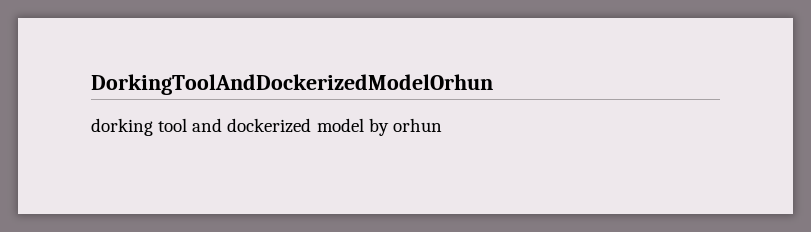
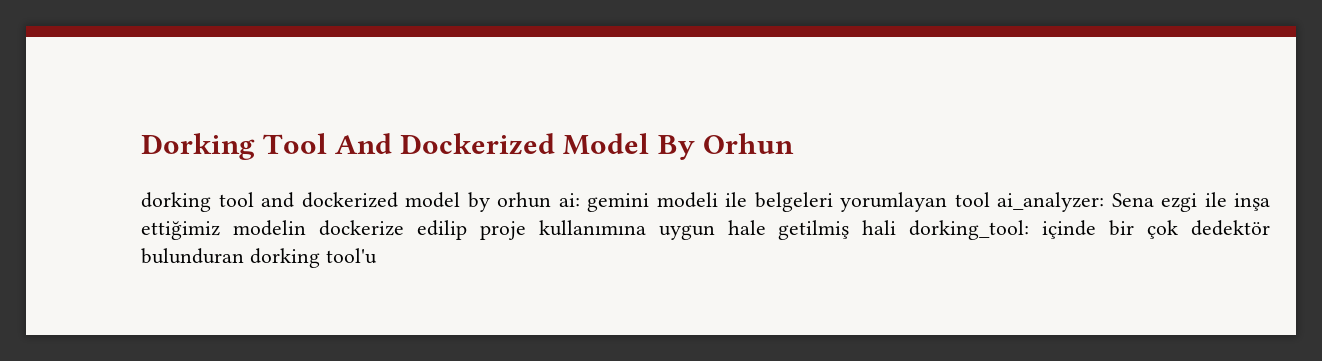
[91,74,493,95] DorkingToolAndDockerizedModelOrhun -> [141,133,794,160] Dorking Tool And Dockerized Model By Orhun
(442, 125) none -> [558,192,1270,212] [141,220,1271,240] [141,248,377,268] ai: gemini modeli ile belgeleri yorumlayan tool ai_analyzer: Sena ezgi ile inşa ettiğimiz modelin dockerize edilip proje kullanımına uygun hale getilmiş hali dorking_tool: içinde bir çok dedektör bulunduran dorking tool'u

